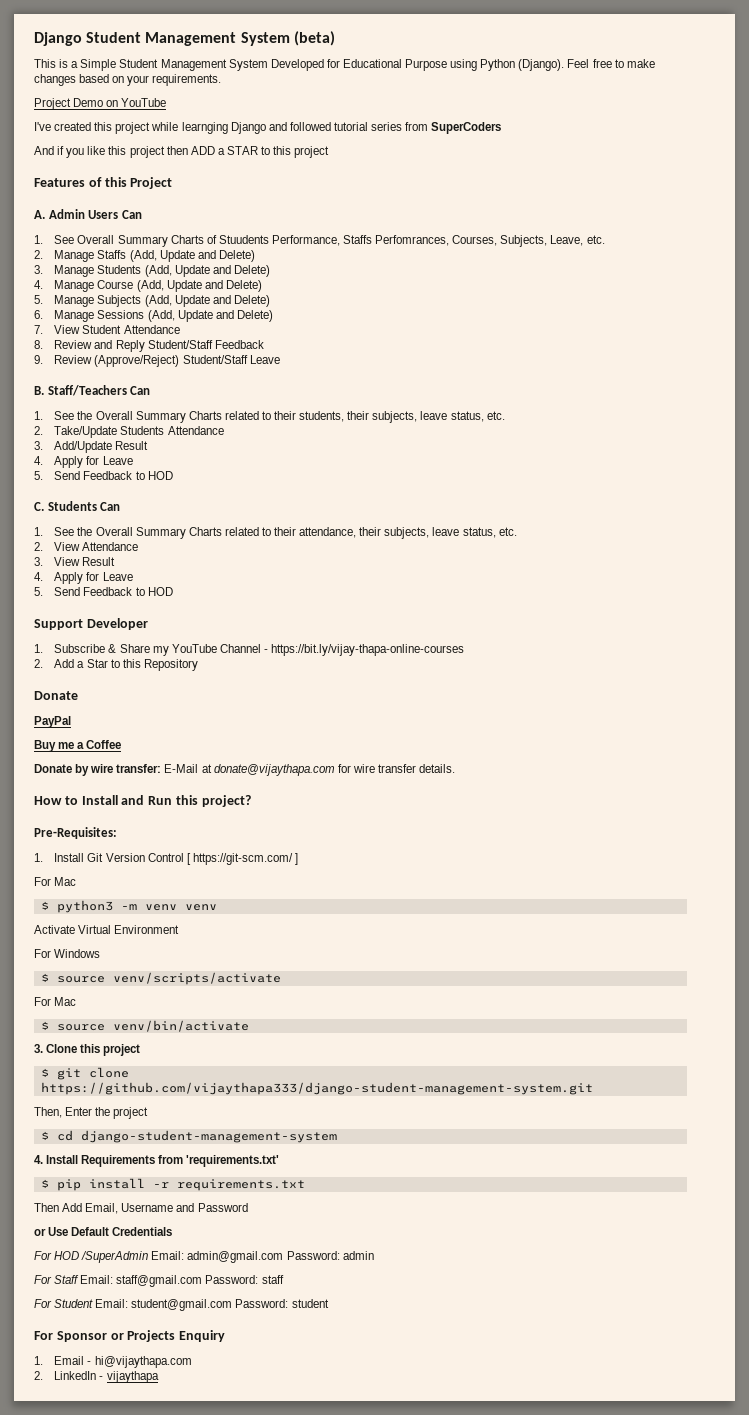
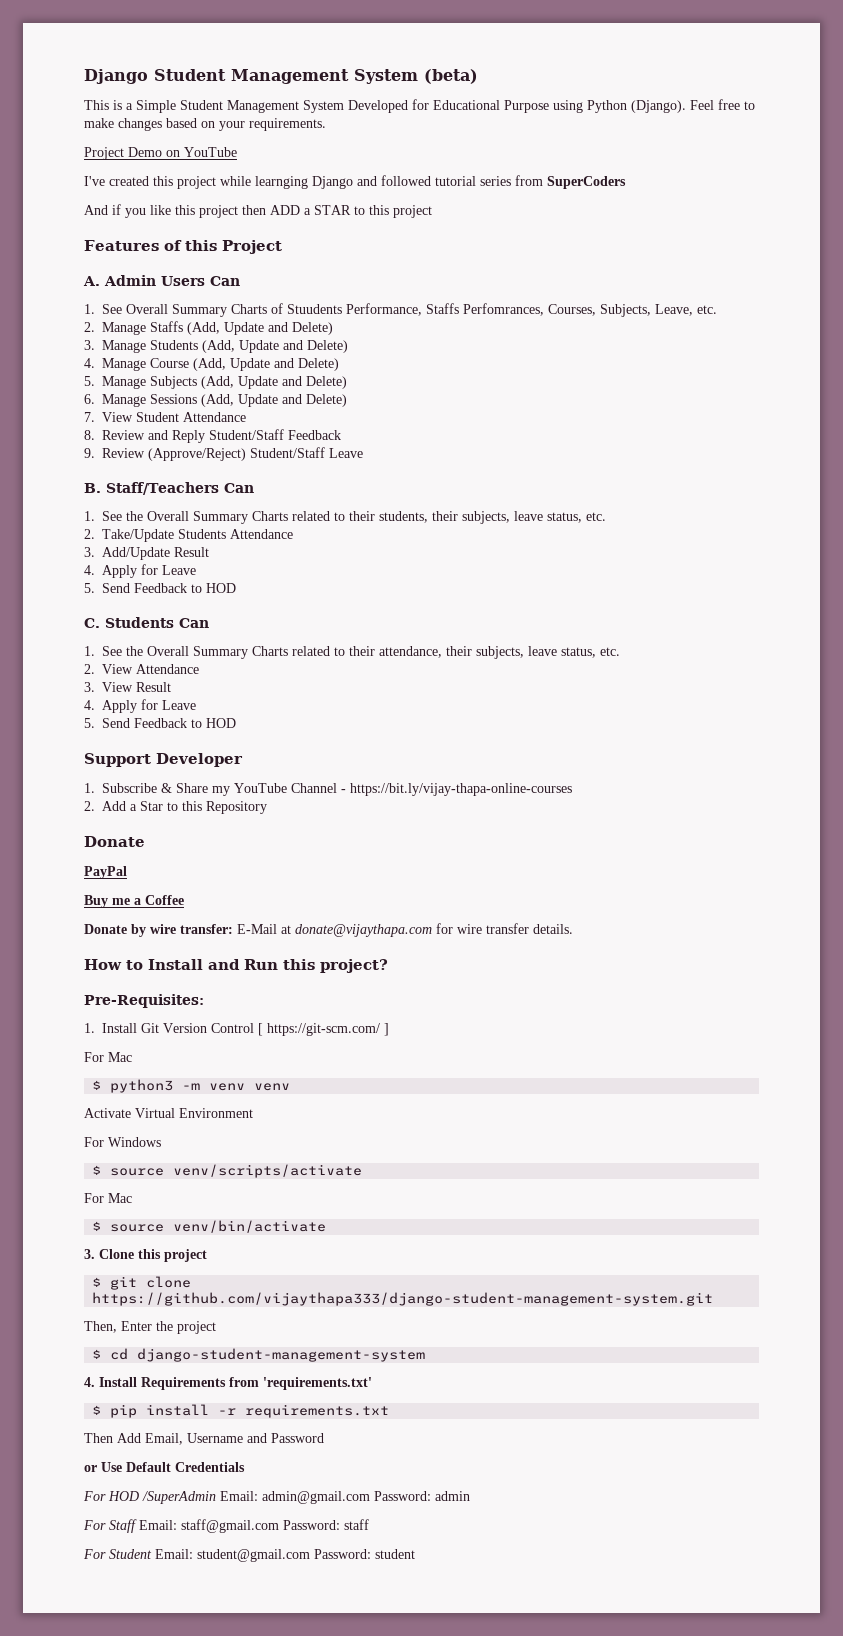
[34,1330,226,1342] [34,1356,192,1368] [34,1371,159,1383] // For Sponsor or Projects Enquiry // 1. Email - hi@vijaythapa.com // 2. LinkedIn - vijaythapa -> (415, 1554) none

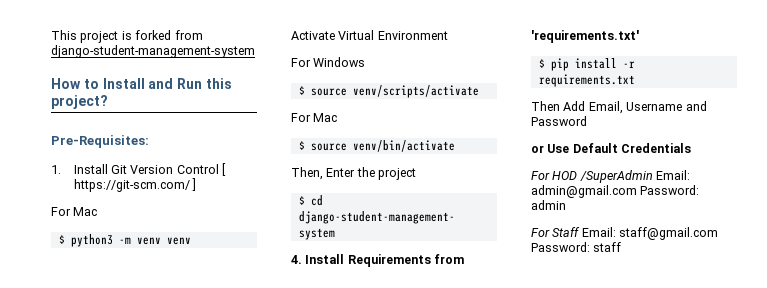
[84,69,478,84] [84,99,755,113] [84,118,326,131] [84,147,237,160] [84,175,626,189] [84,204,432,218] [84,240,282,254] [83,275,240,286] [84,303,717,317] [84,321,333,335] [84,340,348,353] [84,358,339,371] [84,376,347,389] [84,394,347,407] [84,412,246,422] [84,429,341,443] [84,447,363,461] [84,482,254,495] [84,511,606,524] [84,529,293,542] [84,547,209,560] [84,564,196,578] [84,583,236,593] [84,617,209,628] [84,646,620,659] [84,664,199,674] [84,682,171,692] [84,699,196,713] [84,718,236,728] [84,753,243,767] [84,783,572,796] [84,801,267,814] [84,836,145,847] [84,866,127,879] [84,895,184,908] [84,923,573,937] Django Student Management System (beta) // This is a Simple Student Management System Developed for Educational Purpose using Python (Django). Feel free to make changes based on your requirements. // Project Demo on YouTube // I've created this project while learnging Django and followed tutorial series from SuperCoders // And if you like this project then ADD a STAR to this project // Features of this Project // A. Admin Users Can // 1. See Overall Summary Charts of Stuudents Performance, Staffs Perfomrances, Courses, Subjects, Leave, etc. // 2. Manage Staffs (Add, Update and Delete) // 3. Manage Students (Add, Update and Delete) // 4. Manage Course (Add, Update and Delete) // 5. Manage Subjects (Add, Update and Delete) // 6. Manage Sessions (Add, Update and Delete) // 7. View Student Attendance // 8. Review and Reply Student/Staff Feedback // 9. Review (Approve/Reject) Student/Staff Leave // B. Staff/Teachers Can // 1. See the Overall Summary Charts related to their students, their subjects, leave status, etc. // 2. Take/Update Students Attendance // 3. Add/Update Result // 4. Apply for Leave // 5. Send Feedback to HOD // C. Students Can // 1. See the Overall Summary Charts related to their attendance, their subjects, leave status, etc. // 2. View Attendance // 3. View Result // 4. Apply for Leave // 5. Send Feedback to HOD // Support Developer // 1. Subscribe & Share my YouTube Channel - https://bit.ly/vijay-thapa-online-courses // 2. Add a Star to this Repository // Donate // PayPal // Buy me a Coffee // Donate by wire transfer: E-Mail at donate@vijaythapa.com for wire transfer details. -> [51,30,203,43] [51,45,255,58] This project is forked from django-student-management-system
[84,1249,207,1262] [92,1276,192,1290] [92,1292,714,1306] // 3. Clone this project // $ git clone https://github.com/vijaythapa333/django-student-management-system.git -> (455, 146) none
[83,1549,415,1562] // For Student Email: student@gmail.com Password: student -> (622, 247) none

